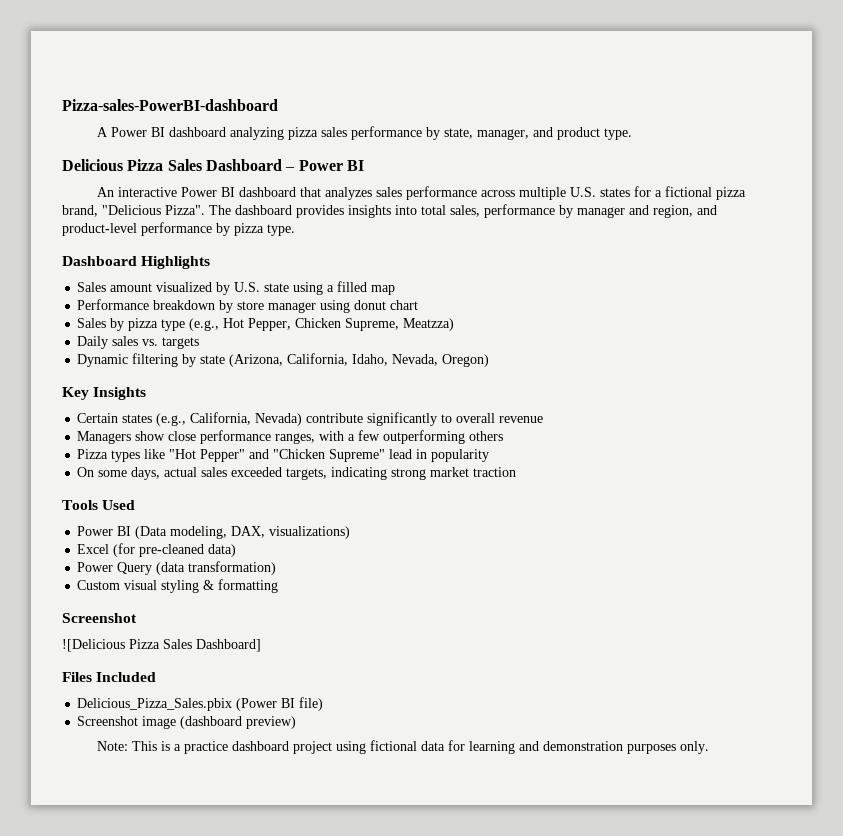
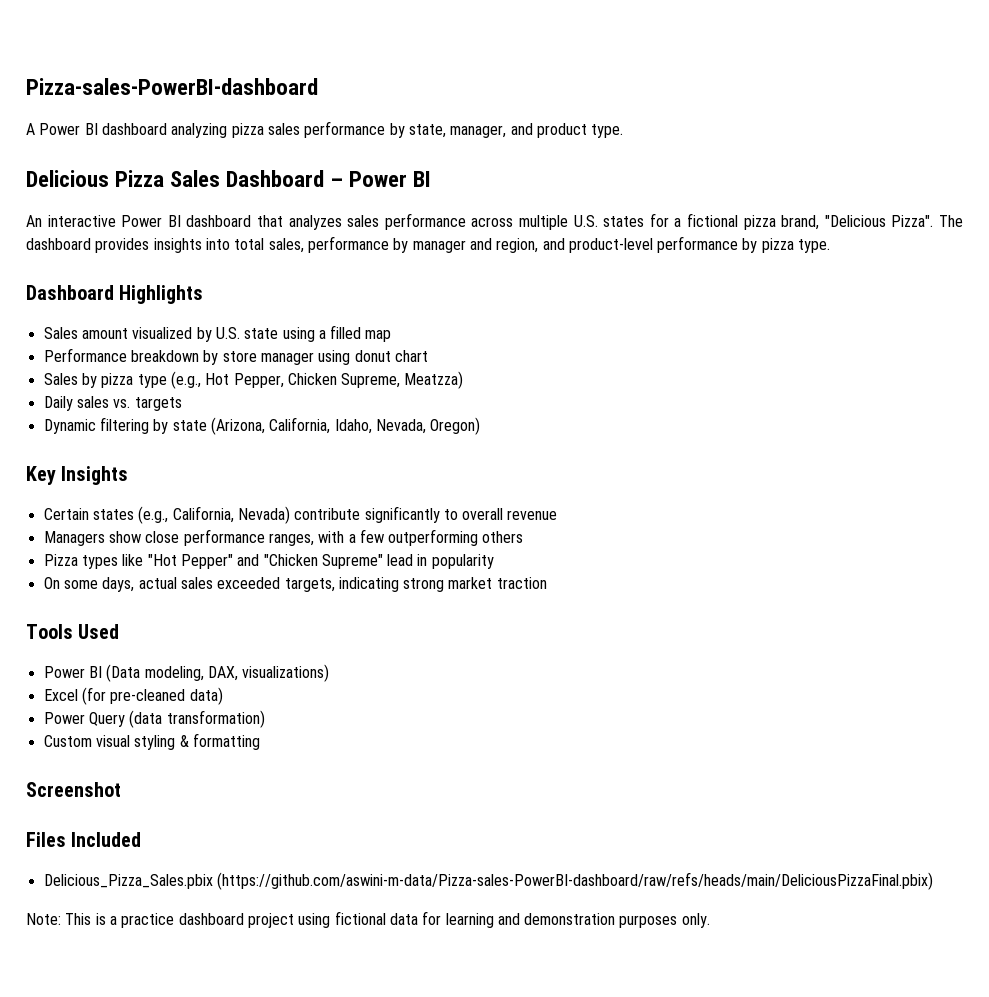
[62,639,261,652] // ![Delicious Pizza Sales Dashboard] -> (121, 789) none
[236,697,324,711] [77,716,297,729] (Power BI file) // Screenshot image (dashboard preview) -> [216,872,933,890] (https://github.com/aswini-m-data/Pizza-sales-PowerBI-dashboard/raw/refs/heads/main/DeliciousPizzaFinal.pbix)

